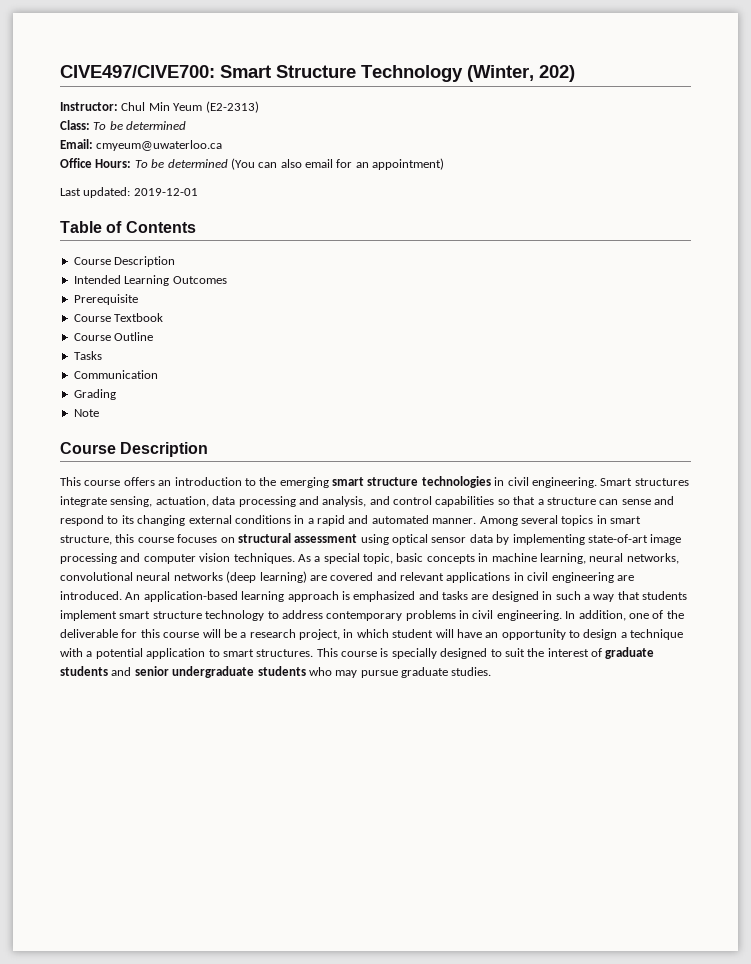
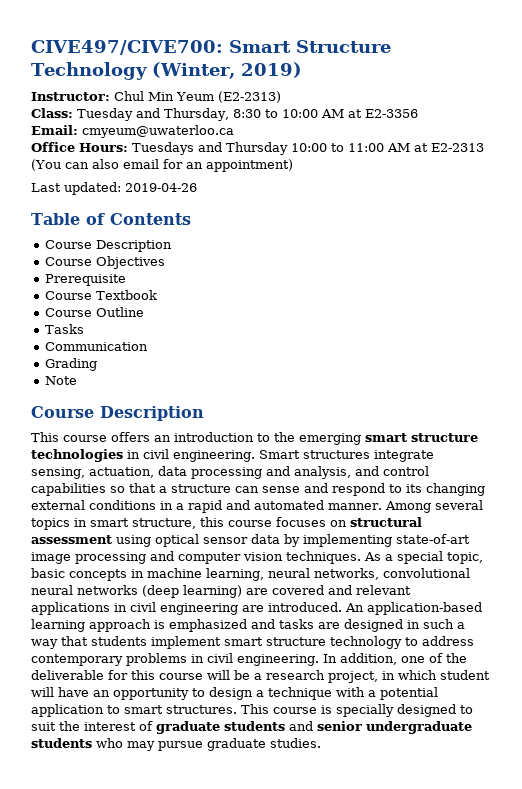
[539,65,575,82] 202) -> [240,62,302,78] 2019)
[93,121,187,130] [60,139,223,151] [60,158,228,168] To be determined // Email: cmyeum@uwaterloo.ca // Office Hours: To be determined -> [77,108,418,121] [31,125,234,138] [31,142,484,155] Tuesday and Thursday, 8:30 to 10:00 AM at E2-3356 // Email: cmyeum@uwaterloo.ca // Office Hours: Tuesdays and Thursday 10:00 to 11:00 AM at E2-2313
[133,188,198,196] 2019-12-01 -> [125,183,197,192] 2019-04-26
[73,275,227,286] Intended Learning Outcomes -> [44,256,165,269] Course Objectives

